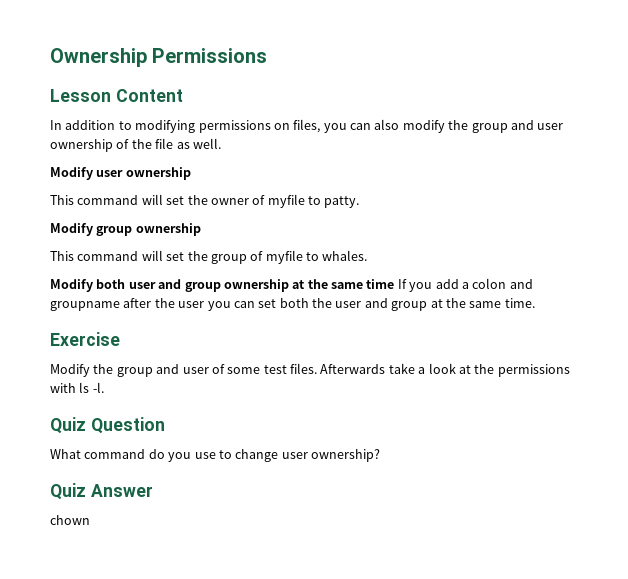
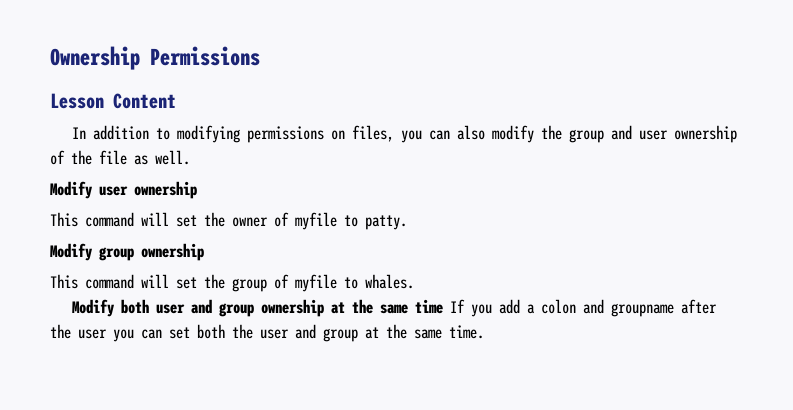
[50,332,120,346] [50,363,570,377] [50,382,104,393] [50,417,165,434] [50,449,380,462] [50,483,153,500] [50,515,90,525] // Exercise // Modify the group and user of some test files. Afterwards take a look at the permissions with ls -l. // Quiz Question // What command do you use to change user ownership? // Quiz Answer // chown -> (484, 332) none

